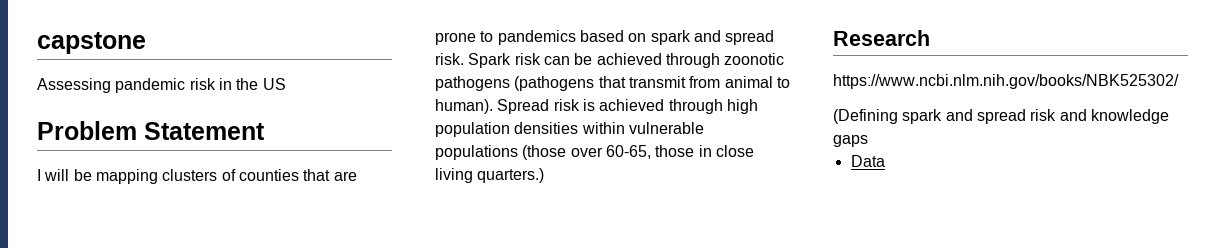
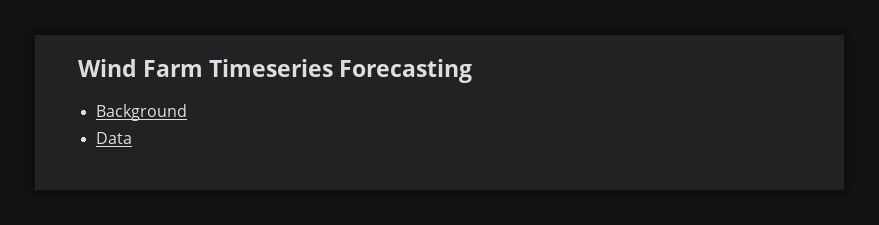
[37,32,146,54] [37,78,286,93] [37,121,265,140] [37,169,357,184] [435,30,775,45] [435,53,785,68] [435,76,790,91] [435,99,758,114] [435,122,704,137] [435,145,754,160] [435,168,545,183] [833,30,930,46] [833,74,1179,89] [833,109,1169,124] [833,135,868,147] capstone // Assessing pandemic risk in the US // Problem Statement // I will be mapping clusters of counties that are prone to pandemics based on spark and spread risk. Spark risk can be achieved through zoonotic pathogens (pathogens that transmit from animal to human). Spread risk is achieved through high population densities within vulnerable populations (those over 60-65, those in close living quarters.) // Research // https://www.ncbi.nlm.nih.gov/books/NBK525302/ // (Defining spark and spread risk and knowledge gaps -> [78,59,473,83] [95,104,187,121] Wind Farm Timeseries Forecasting // Background

